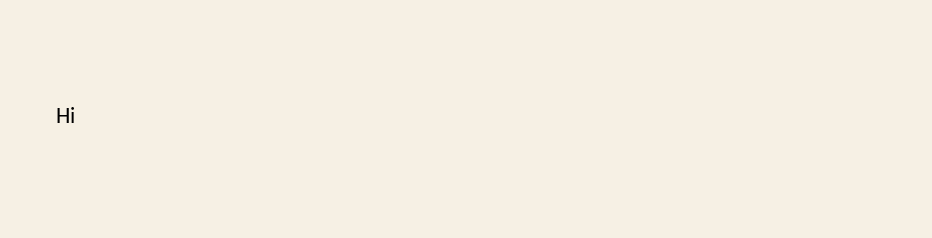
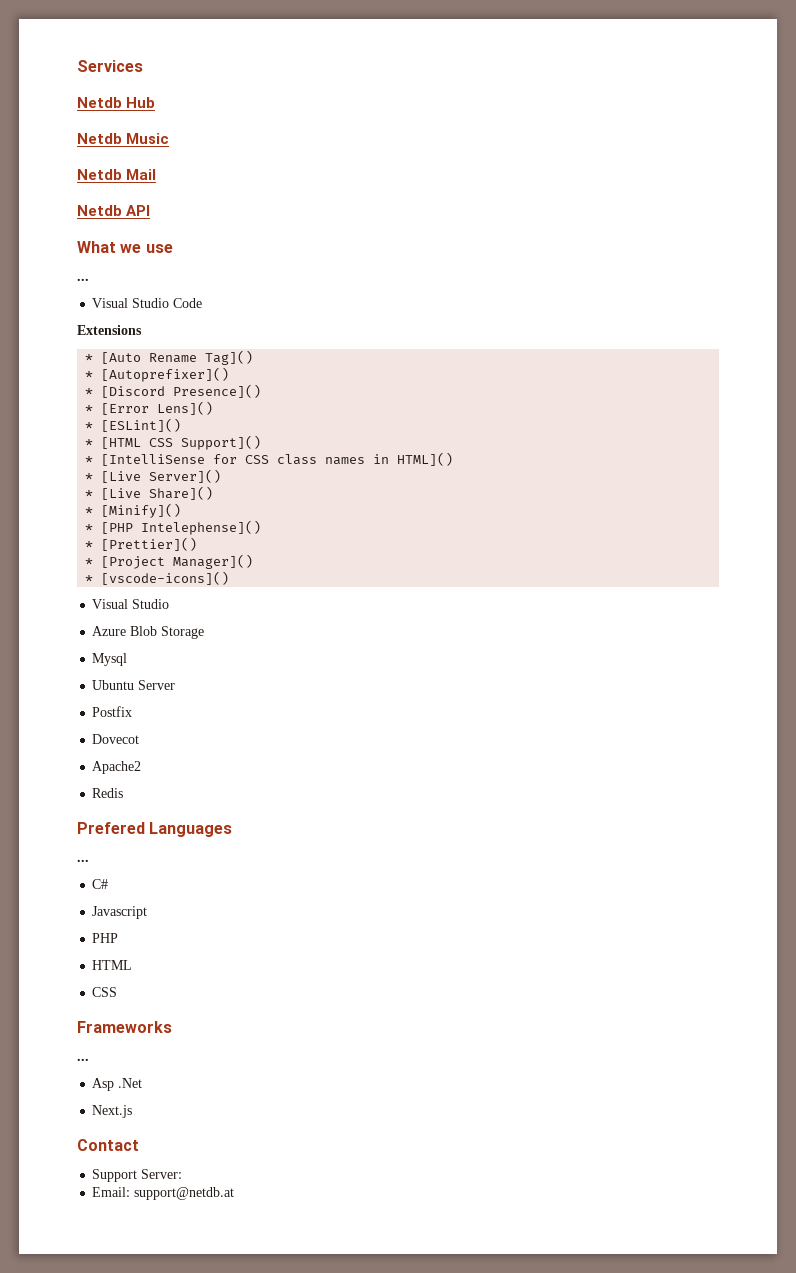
[56,107,75,123] Hi -> [77,60,143,72] [77,97,156,108] [77,133,170,144] [77,169,157,180] [77,205,151,216] [77,241,173,253] [77,278,89,281] [92,298,203,308] [77,325,142,335] [85,350,254,365] [85,367,230,382] [85,384,262,398] [85,401,214,415] [85,418,182,432] [85,435,262,450] [85,452,454,466] [85,469,222,483] [85,486,214,500] [85,503,182,518] [85,520,262,535] [85,537,198,551] [85,554,254,569] [85,571,230,585] [92,599,170,609] [92,626,205,639] [92,653,128,666] [92,680,176,690] [92,706,133,717] [92,734,140,744] [92,761,142,774] [92,788,124,798] [77,822,233,837] [77,859,89,862] [92,879,109,889] [92,906,148,919] [92,933,119,943] [92,960,133,970] [92,987,118,997] [77,1021,172,1033] [77,1058,89,1061] [92,1078,143,1091] [92,1105,133,1118] [77,1139,139,1151] [92,1169,183,1182] [92,1187,235,1200] Services // Netdb Hub // Netdb Music // Netdb Mail // Netdb API // What we use // ... // Visual Studio Code // Extensions // * [Auto Rename Tag]() // * [Autoprefixer]() // * [Discord Presence]() // * [Error Lens]() // * [ESLint]() // * [HTML CSS Support]() // * [IntelliSense for CSS class names in HTML]() // * [Live Server]() // * [Live Share]() // * [Minify]() // * [PHP Intelephense]() // * [Prettier]() // * [Project Manager]() // * [vscode-icons]() // Visual Studio // Azure Blob Storage // Mysql // Ubuntu Server // Postfix // Dovecot // Apache2 // Redis // Prefered Languages // ... // C# // Javascript // PHP // HTML // CSS // Frameworks // ... // Asp .Net // Next.js // Contact // Support Server: // Email: support@netdb.at

